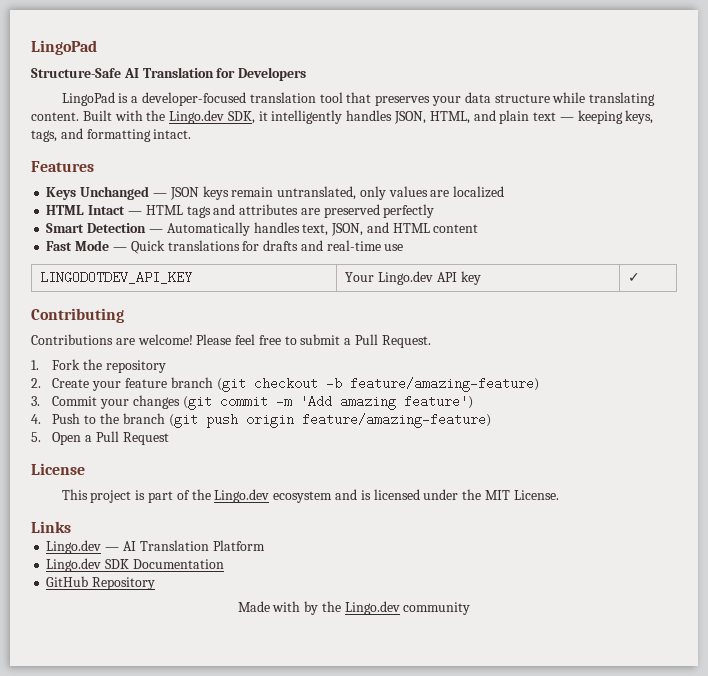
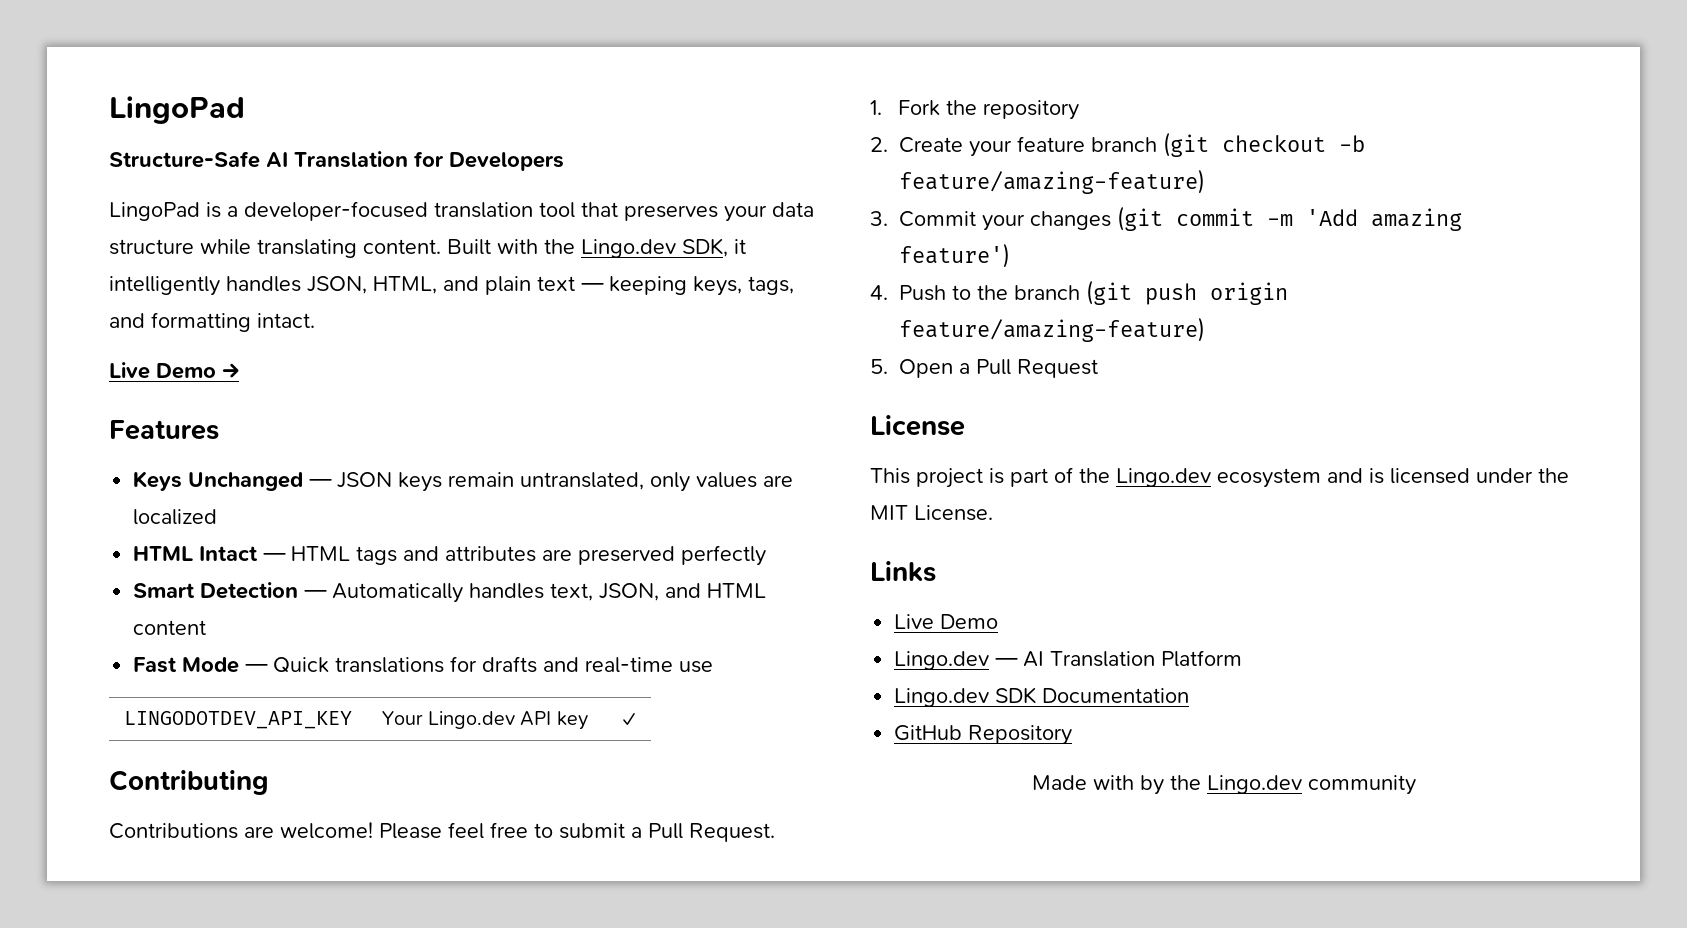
(192, 134) none -> [109,362,239,379] // Live Demo →
(71, 527) none -> [894,614,999,629] // Live Demo

